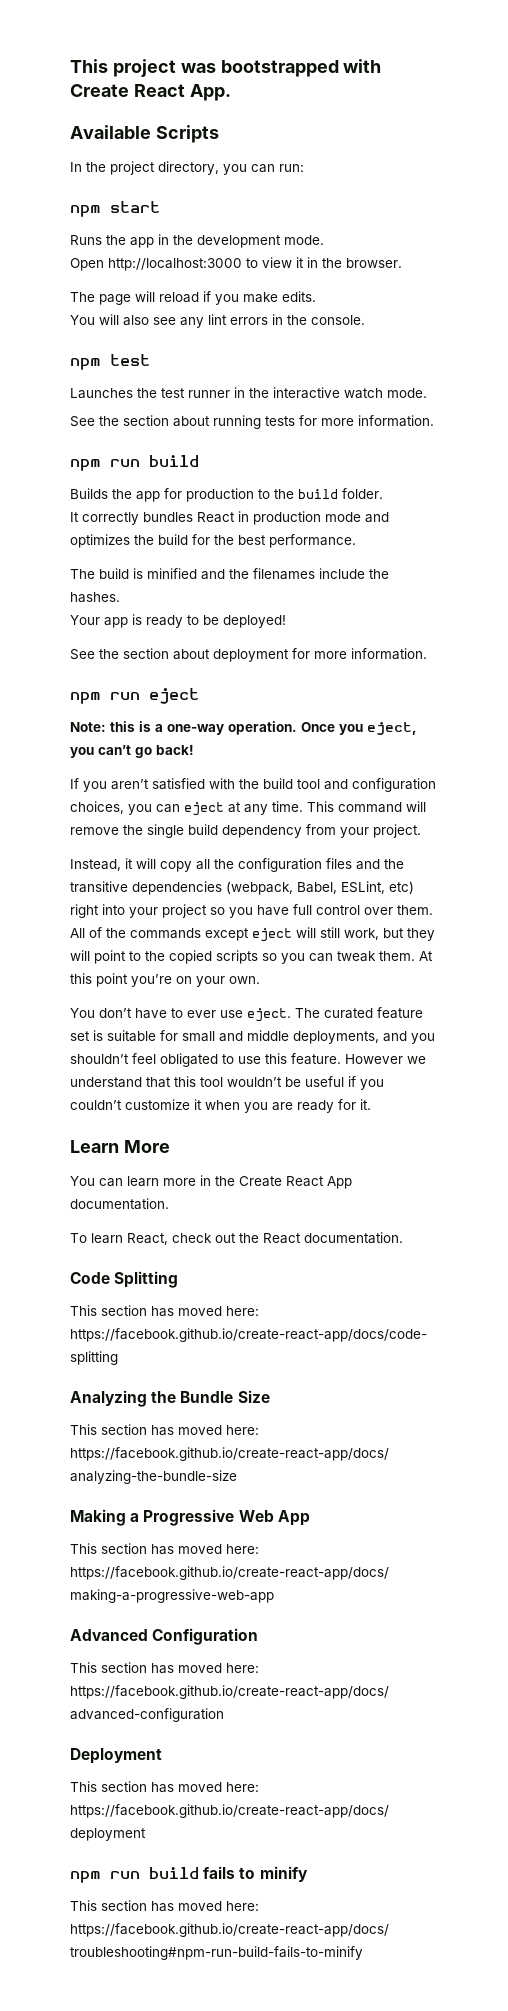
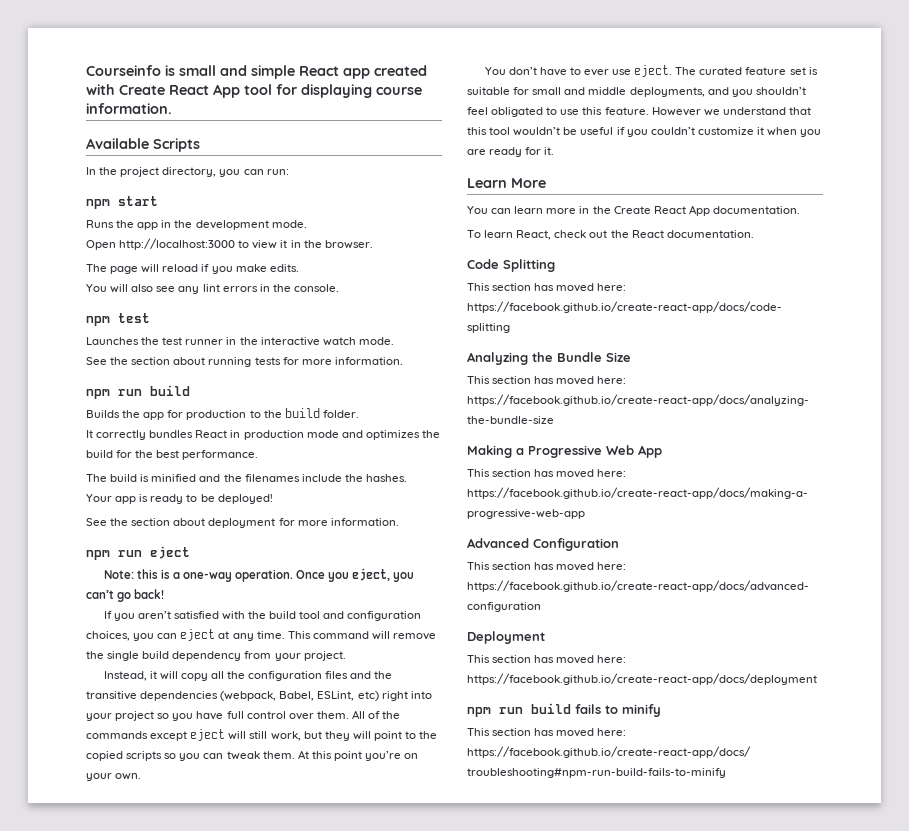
[70,59,382,77] [70,84,231,101] This project was bootstrapped with Create React App. -> [86,65,427,79] [86,84,422,98] [86,103,172,114] Courseinfo is small and simple React app created with Create React App tool for displaying course information.

